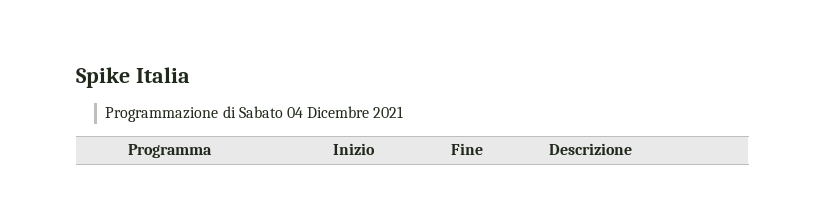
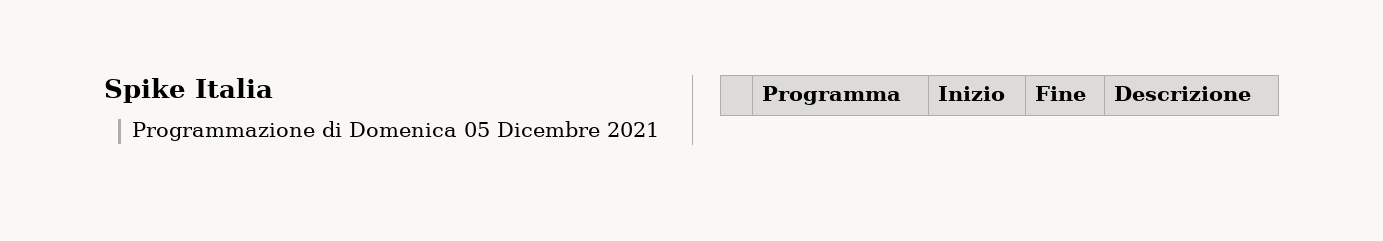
[238,106,303,118] Sabato 04 -> [349,122,491,137] Domenica 05

